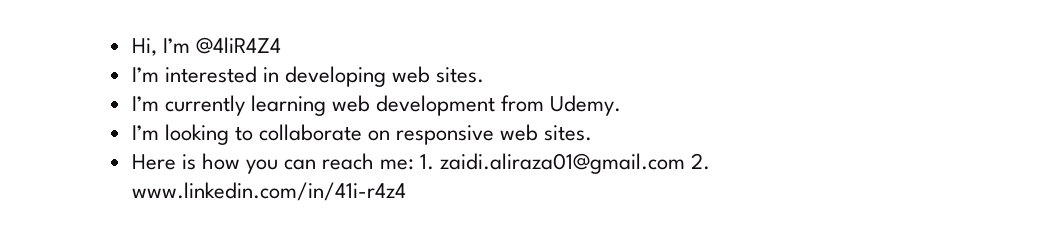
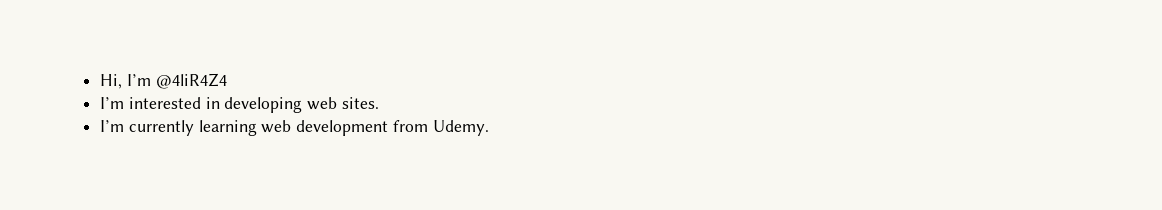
[131,124,593,145] [131,153,711,174] [131,182,406,201] // I’m looking to collaborate on responsive web sites. // Here is how you can reach me: 1. zaidi.aliraza01@gmail.com 2. www.linkedin.com/in/41i-r4z4 -> (489, 128) none

